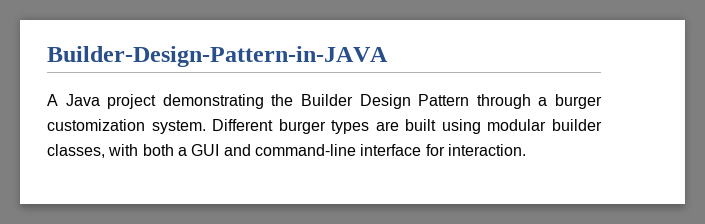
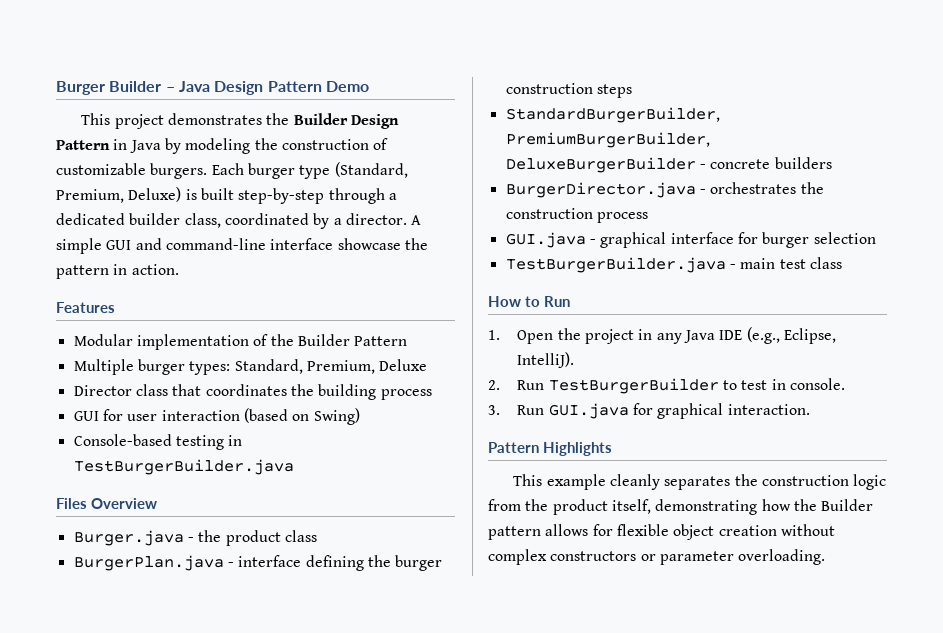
[47,46,388,67] [47,94,603,109] [47,119,602,134] [47,144,526,158] Builder-Design-Pattern-in-JAVA // A Java project demonstrating the Builder Design Pattern through a burger customization system. Different burger types are built using modular builder classes, with both a GUI and command-line interface for interaction. -> [56,81,369,95] [81,113,399,129] [56,138,389,154] [56,162,408,179] [56,187,397,204] [56,213,422,229] [56,238,428,254] [56,264,179,279] [56,302,115,313] [73,334,408,350] [73,359,428,375] [73,384,432,400] [73,408,360,425] [73,434,243,450] [73,459,294,475] [56,498,158,509] [73,530,317,546] [73,555,443,571] [505,83,632,98] [505,107,720,123] [505,132,710,148] [505,157,832,173] [505,182,824,198] [505,208,648,223] [505,232,876,248] [505,257,842,273] [488,296,571,307] [488,327,836,344] [517,352,575,368] [488,378,845,394] [488,403,810,419] [488,442,613,456] [513,474,887,490] [488,499,874,515] [488,524,835,540] [488,549,826,565] Burger Builder – Java Design Pattern Demo // This project demonstrates the Builder Design Pattern in Java by modeling the construction of customizable burgers. Each burger type (Standard, Premium, Deluxe) is built step-by-step through a dedicated builder class, coordinated by a director. A simple GUI and command-line interface showcase the pattern in action. // Features // Modular implementation of the Builder Pattern // Multiple burger types: Standard, Premium, Deluxe // Director class that coordinates the building process // GUI for user interaction (based on Swing) // Console-based testing in TestBurgerBuilder.java // Files Overview // Burger.java - the product class // BurgerPlan.java - interface defining the burger construction steps // StandardBurgerBuilder, PremiumBurgerBuilder, DeluxeBurgerBuilder - concrete builders // BurgerDirector.java - orchestrates the construction process // GUI.java - graphical interface for burger selection // TestBurgerBuilder.java - main test class // How to Run // 1. Open the project in any Java IDE (e.g., Eclipse, IntelliJ). // 2. Run TestBurgerBuilder to test in console. // 3. Run GUI.java for graphical interaction. // Pattern Highlights // This example cleanly separates the construction logic from the product itself, demonstrating how the Builder pattern allows for flexible object creation without complex constructors or parameter overloading.

